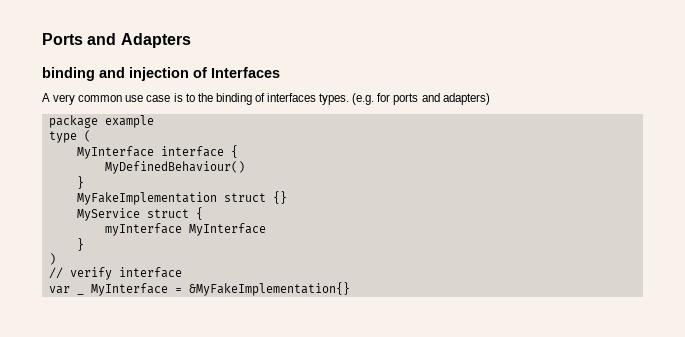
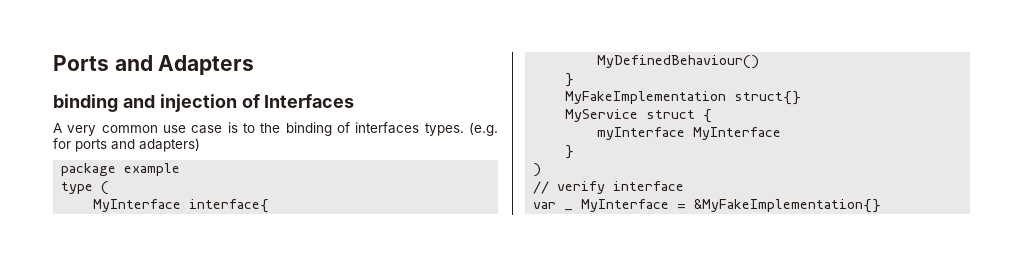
[160,145,238,158] interface { -> [189,199,270,213] interface{
[223,191,287,204] struct {} -> [734,91,802,105] struct{}

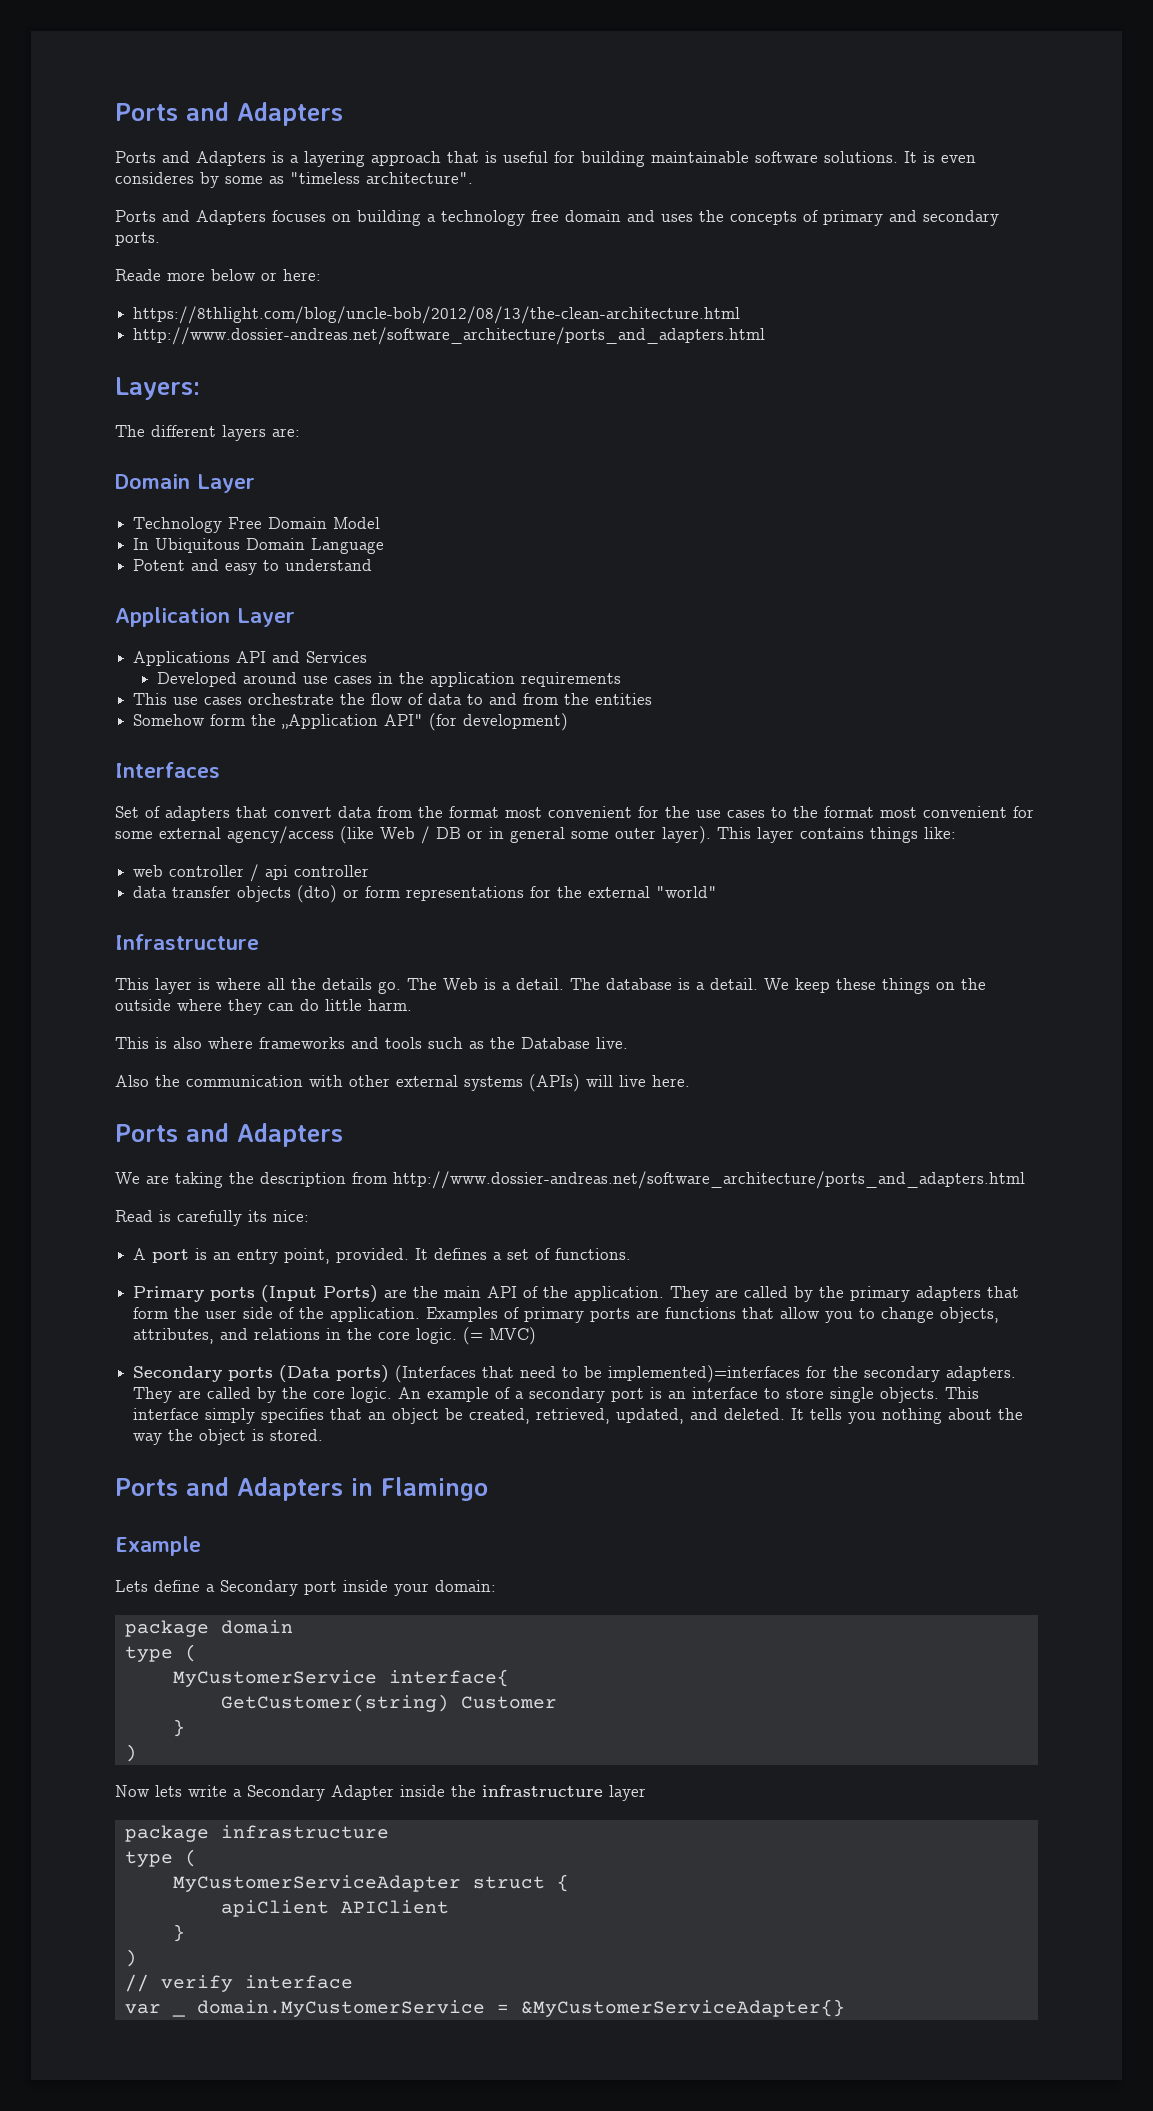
[53,55,255,76] [53,94,355,112] [53,122,498,136] [53,138,200,152] [61,163,181,176] [61,181,110,195] [93,199,182,212] Ports and Adapters // binding and injection of Interfaces // A very common use case is to the binding of interfaces types. (e.g. for ports and adapters) // package example // type ( // MyInterface -> [115,102,343,126] [115,151,976,167] [115,172,473,188] [115,210,999,226] [115,232,160,246] [115,269,321,281] [133,306,741,324] [133,327,766,345] [115,377,200,400] [115,425,300,441] [115,474,255,493] [133,517,381,533] [133,538,385,554] [133,559,373,575] [115,607,295,627] [133,651,368,666] [156,672,621,687] [133,693,653,705] [133,713,569,731] [115,762,220,778] [115,806,1034,821] [115,826,956,844] [133,864,370,882] [133,885,718,903] [115,934,259,950] [115,978,986,994] [115,999,412,1015] [115,1037,628,1049] [115,1074,690,1092] [115,1123,343,1147] [115,1171,1025,1189] [115,1210,309,1226] [133,1248,632,1264] [133,1285,1020,1303] [133,1307,1000,1323] [133,1327,537,1345] [133,1365,1017,1383] [133,1387,980,1403] [133,1408,1024,1424] [133,1429,324,1445] [115,1477,488,1501] [115,1536,201,1556] [115,1580,496,1596] [124,1620,293,1637] [124,1644,197,1662] [172,1670,377,1687] Ports and Adapters // Ports and Adapters is a layering approach that is useful for building maintainable software solutions. It is even consideres by some as "timeless architecture". // Ports and Adapters focuses on building a technology free domain and uses the concepts of primary and secondary ports. // Reade more below or here: // https://8thlight.com/blog/uncle-bob/2012/08/13/the-clean-architecture.html // http://www.dossier-andreas.net/software_architecture/ports_and_adapters.html // Layers: // The different layers are: // Domain Layer // Technology Free Domain Model // In Ubiquitous Domain Language // Potent and easy to understand // Application Layer // Applications API and Services // Developed around use cases in the application requirements // This use cases orchestrate the flow of data to and from the entities // Somehow form the „Application API" (for development) // Interfaces // Set of adapters that convert data from the format most convenient for the use cases to the format most convenient for some external agency/access (like Web / DB or in general some outer layer). This layer contains things like: // web controller / api controller // data transfer objects (dto) or form representations for the external "world" // Infrastructure // This layer is where all the details go. The Web is a detail. The database is a detail. We keep these things on the outside where they can do little harm. // This is also where frameworks and tools such as the Database live. // Also the communication with other external systems (APIs) will live here. // Ports and Adapters // We are taking the description from http://www.dossier-andreas.net/software_architecture/ports_and_adapters.html // Read is carefully its nice: // A port is an entry point, provided. It defines a set of functions. // Primary ports (Input Ports) are the main API of the application. They are called by the primary adapters that form the user side of the application. Examples of primary ports are functions that allow you to change objects, attributes, and relations in the core logic. (= MVC) // Secondary ports (Data ports) (Interfaces that need to be implemented)=interfaces for the secondary adapters. They are called by the core logic. An example of a secondary port is an interface to store single objects. This interface simply specifies that an object be created, retrieved, updated, and deleted. It tells you nothing about the way the object is stored. // Ports and Adapters in Flamingo // Example // Lets define a Secondary port inside your domain: // package domain // type ( // MyCustomerService
[597,55,760,69] [565,73,575,87] [565,91,802,105] [565,109,639,122] MyDefinedBehaviour() // } // MyFakeImplementation struct{} // MyService -> [220,1694,557,1712] [172,1719,185,1737] [124,1744,137,1762] [115,1785,646,1801] [124,1825,389,1842] [124,1849,197,1867] [172,1875,461,1892] GetCustomer(string) Customer // } // ) // Now lets write a Secondary Adapter inside the infrastructure layer // package infrastructure // type ( // MyCustomerServiceAdapter
[597,127,782,140] myInterface MyInterface -> [220,1900,449,1917] apiClient APIClient
[581,199,882,213] MyInterface = &MyFakeImplementation{} -> [196,1999,845,2017] domain.MyCustomerService = &MyCustomerServiceAdapter{}

